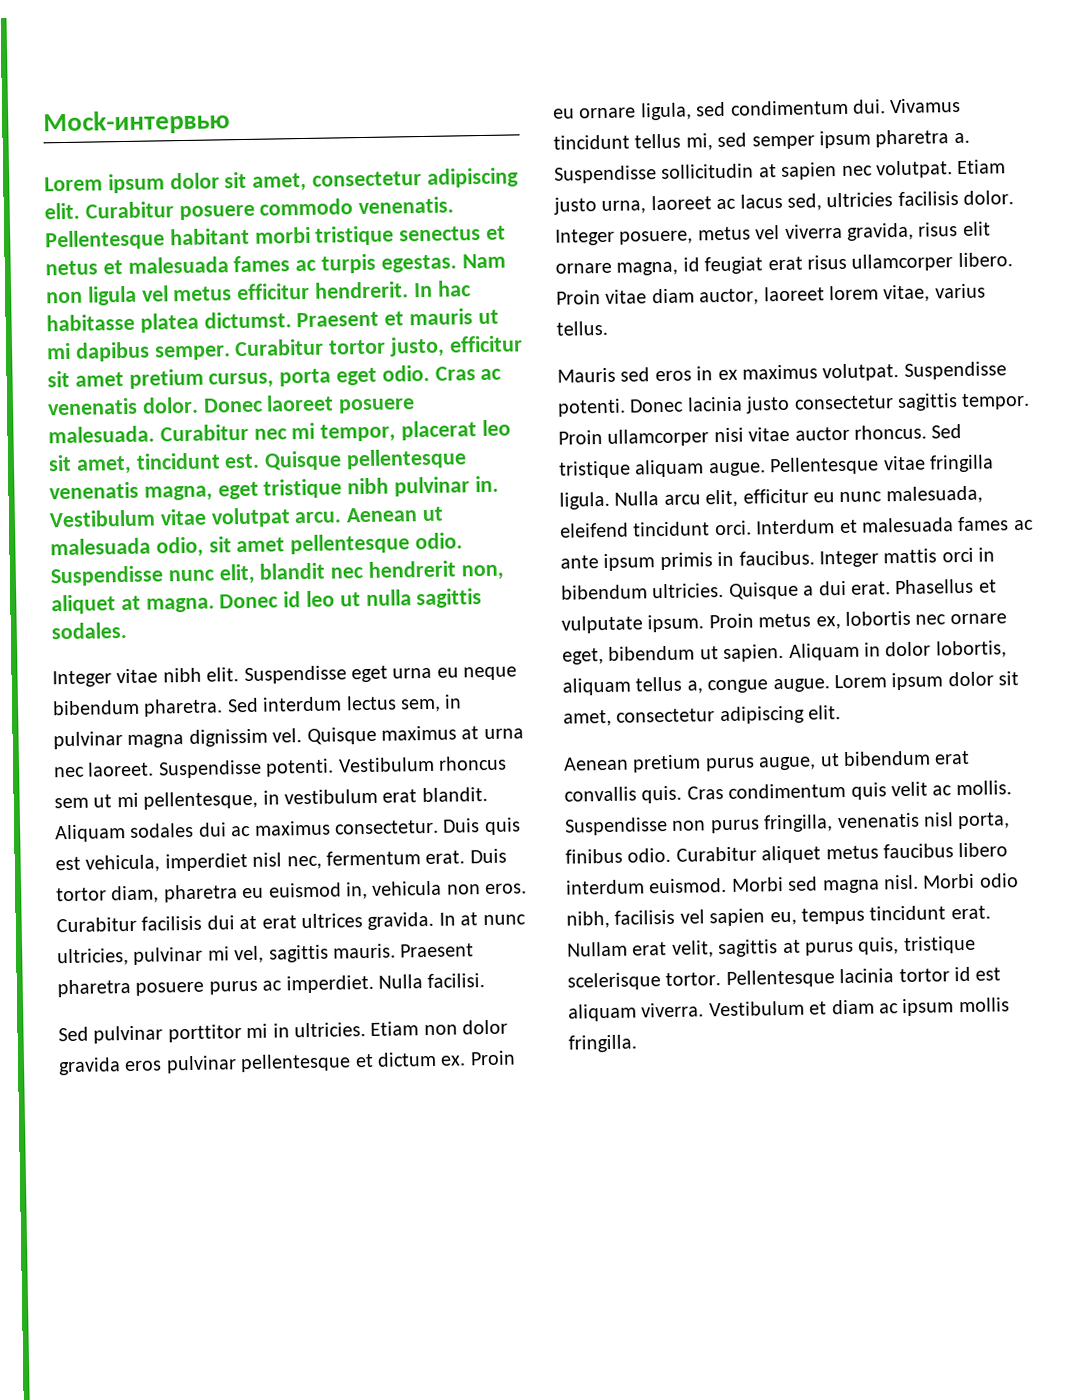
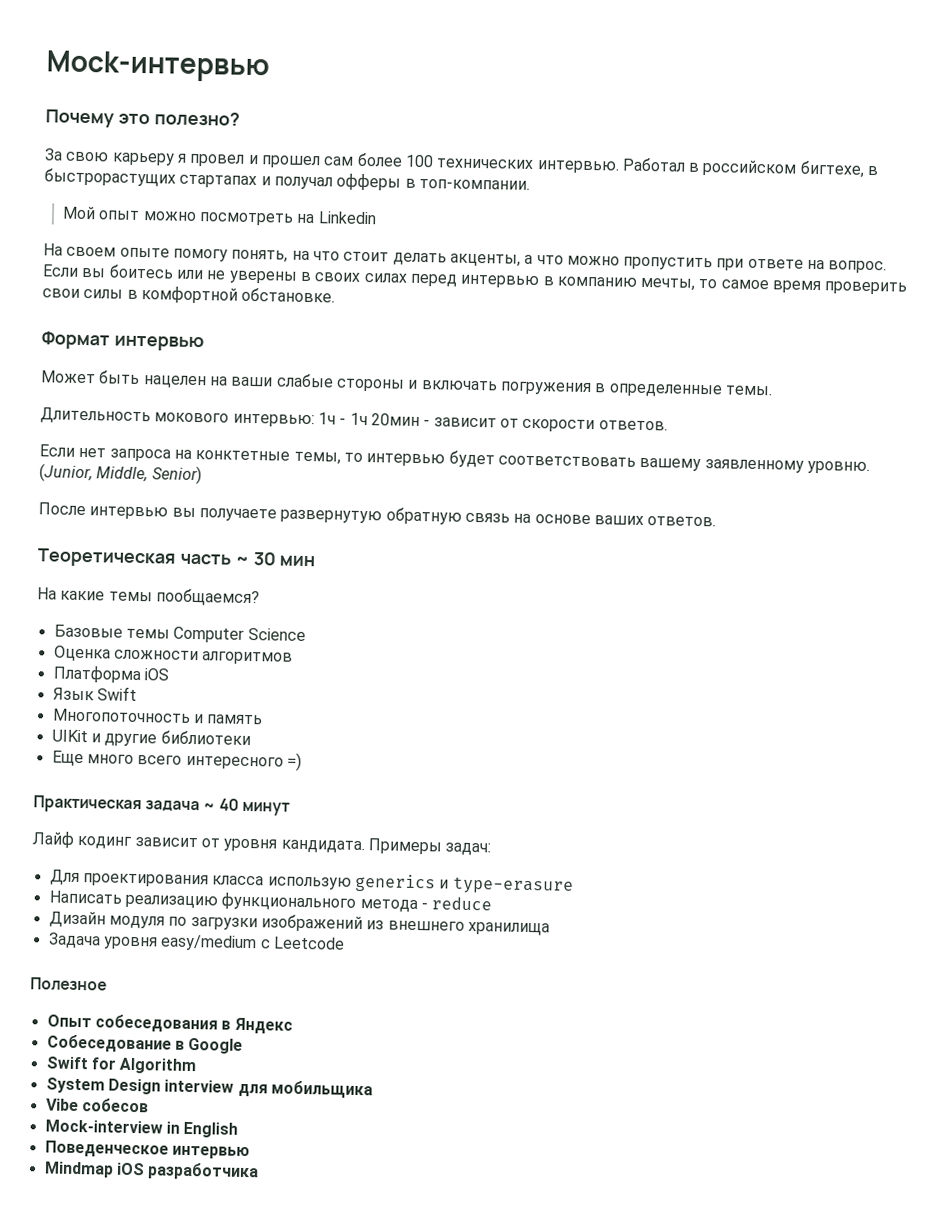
[44,167,519,194] [44,196,455,221] [45,225,507,251] [45,253,506,276] [46,280,471,306] [46,308,499,333] [46,335,523,362] [47,364,502,389] [47,394,416,416] [48,419,511,444] [48,448,468,475] [49,475,499,502] [49,506,444,528] [50,532,464,558] [50,560,504,587] [51,588,483,615] [51,622,127,640] [52,665,518,688] [52,694,463,717] [53,725,524,750] [54,755,507,779] [54,786,488,810] [55,817,521,843] [55,848,507,873] [56,880,528,904] [56,911,526,933] [57,943,475,967] [57,973,486,998] [58,1019,509,1044] [58,1050,516,1076] [553,97,962,121] [553,129,970,151] [554,159,1007,184] [553,190,1015,215] [555,221,991,246] [555,252,1013,276] [556,283,986,306] [556,320,608,336] [557,361,1007,383] [557,392,1031,417] [558,423,963,447] [559,454,994,479] [559,485,983,510] [560,516,1034,538] [560,547,996,572] [561,578,997,600] [561,610,1007,634] [562,640,1007,665] [562,671,1020,696] [563,705,842,727] [563,750,971,773] [564,780,1012,804] [564,812,1011,836] [565,842,1009,864] [566,873,1019,895] [566,905,991,929] [567,935,976,958] [567,966,1002,991] [568,997,1010,1022] [568,1034,637,1053] Lorem ipsum dolor sit amet, consectetur adipiscing elit. Curabitur posuere commodo venenatis. Pellentesque habitant morbi tristique senectus et netus et malesuada fames ac turpis egestas. Nam non ligula vel metus efficitur hendrerit. In hac habitasse platea dictumst. Praesent et mauris ut mi dapibus semper. Curabitur tortor justo, efficitur sit amet pretium cursus, porta eget odio. Cras ac venenatis dolor. Donec laoreet posuere malesuada. Curabitur nec mi tempor, placerat leo sit amet, tincidunt est. Quisque pellentesque venenatis magna, eget tristique nibh pulvinar in. Vestibulum vitae volutpat arcu. Aenean ut malesuada odio, sit amet pellentesque odio. Suspendisse nunc elit, blandit nec hendrerit non, aliquet at magna. Donec id leo ut nulla sagittis sodales. // Integer vitae nibh elit. Suspendisse eget urna eu neque bibendum pharetra. Sed interdum lectus sem, in pulvinar magna dignissim vel. Quisque maximus at urna nec laoreet. Suspendisse potenti. Vestibulum rhoncus sem ut mi pellentesque, in vestibulum erat blandit. Aliquam sodales dui ac maximus consectetur. Duis quis est vehicula, imperdiet nisl nec, fermentum erat. Duis tortor diam, pharetra eu euismod in, vehicula non eros. Curabitur facilisis dui at erat ultrices gravida. In at nunc ultricies, pulvinar mi vel, sagittis mauris. Praesent pharetra posuere purus ac imperdiet. Nulla facilisi. // Sed pulvinar porttitor mi in ultricies. Etiam non dolor gravida eros pulvinar pellentesque et dictum ex. Proin eu ornare ligula, sed condimentum dui. Vivamus tincidunt tellus mi, sed semper ipsum pharetra a. Suspendisse sollicitudin at sapien nec volutpat. Etiam justo urna, laoreet ac lacus sed, ultricies facilisis dolor. Integer posuere, metus vel viverra gravida, risus elit ornare magna, id feugiat erat risus ullamcorper libero. Proin vitae diam auctor, laoreet lorem vitae, varius tellus. // Mauris sed eros in ex maximus volutpat. Suspendisse potenti. Donec lacinia justo consectetur sagittis tempor. Proin ullamcorper nisi vitae auctor rhoncus. Sed tristique aliquam augue. Pellentesque vitae fringilla ligula. Nulla arcu elit, efficitur eu nunc malesuada, eleifend tincidunt orci. Interdum et malesuada fames ac ante ipsum primis in faucibus. Integer mattis orci in bibendum ultricies. Quisque a dui erat. Phasellus et vulputate ipsum. Proin metus ex, lobortis nec ornare eget, bibendum ut sapien. Aliquam in dolor lobortis, aliquam tellus a, congue augue. Lorem ipsum dolor sit amet, consectetur adipiscing elit. // Aenean pretium purus augue, ut bibendum erat convallis quis. Cras condimentum quis velit ac mollis. Suspendisse non purus fringilla, venenatis nisl porta, finibus odio. Curabitur aliquet metus faucibus libero interdum euismod. Morbi sed magna nisl. Morbi odio nibh, facilisis vel sapien eu, tempus tincidunt erat. Nullam erat velit, sagittis at purus quis, tristique scelerisque tortor. Pellentesque lacinia tortor id est aliquam viverra. Vestibulum et diam ac ipsum mollis fringilla. -> [45,109,240,128] [44,148,879,178] [44,168,530,191] [61,205,377,226] [43,243,888,274] [42,264,908,295] [42,286,336,304] [41,331,204,352] [41,370,773,398] [40,407,668,433] [39,444,870,475] [39,463,202,485] [38,502,717,527] [37,548,316,568] [37,587,260,607] [53,624,306,643] [53,645,294,665] [52,665,169,684] [52,686,137,702] [51,708,264,725] [51,729,251,747] [51,750,302,771] [33,795,290,816] [32,831,492,856] [49,869,574,895] [48,890,493,913] [48,910,550,936] [47,932,345,952] [30,977,107,992] [46,1014,293,1035] [46,1034,244,1054] [45,1056,197,1075] [45,1077,373,1100] [45,1098,149,1113] [44,1119,239,1138] [44,1140,250,1160] [43,1161,260,1181] Почему это полезно? // За свою карьеру я провел и прошел сам более 100 технических интервью. Работал в российском бигтехе, в быстрорастущих стартапах и получал офферы в топ-компании. // Мой опыт можно посмотреть на Linkedin // На своем опыте помогу понять, на что стоит делать акценты, а что можно пропустить при ответе на вопрос. Если вы боитесь или не уверены в своих силах перед интервью в компанию мечты, то самое время проверить свои силы в комфортной обстановке. // Формат интервью // Может быть нацелен на ваши слабые стороны и включать погружения в определенные темы. // Длительность мокового интервью: 1ч - 1ч 20мин - зависит от скорости ответов. // Если нет запроса на конктетные темы, то интервью будет соответствовать вашему заявленному уровню. (Junior, Middle, Senior) // После интервью вы получаете развернутую обратную связь на основе ваших ответов. // Теоретическая часть ~ 30 мин // На какие темы пообщаемся? // Базовые темы Computer Science // Оценка сложности алгоритмов // Платформа iOS // Язык Swift // Многопоточность и память // UIKit и другие библиотеки // Еще много всего интересного =) // Практическая задача ~ 40 минут // Лайф кодинг зависит от уровня кандидата. Примеры задач: // Для проектирования класса использую generics и type-erasure // Написать реализацию функционального метода - reduce // Дизайн модуля по загрузки изображений из внешнего хранилища // Задача уровня easy/medium c Leetcode // Полезное // Опыт собеседования в Яндекс // Собеседование в Google // Swift for Algorithm // System Design interview для мобильщика // Vibe собесов // Mock-interview in English // Поведенческое интервью // Mindmap iOS разработчика

